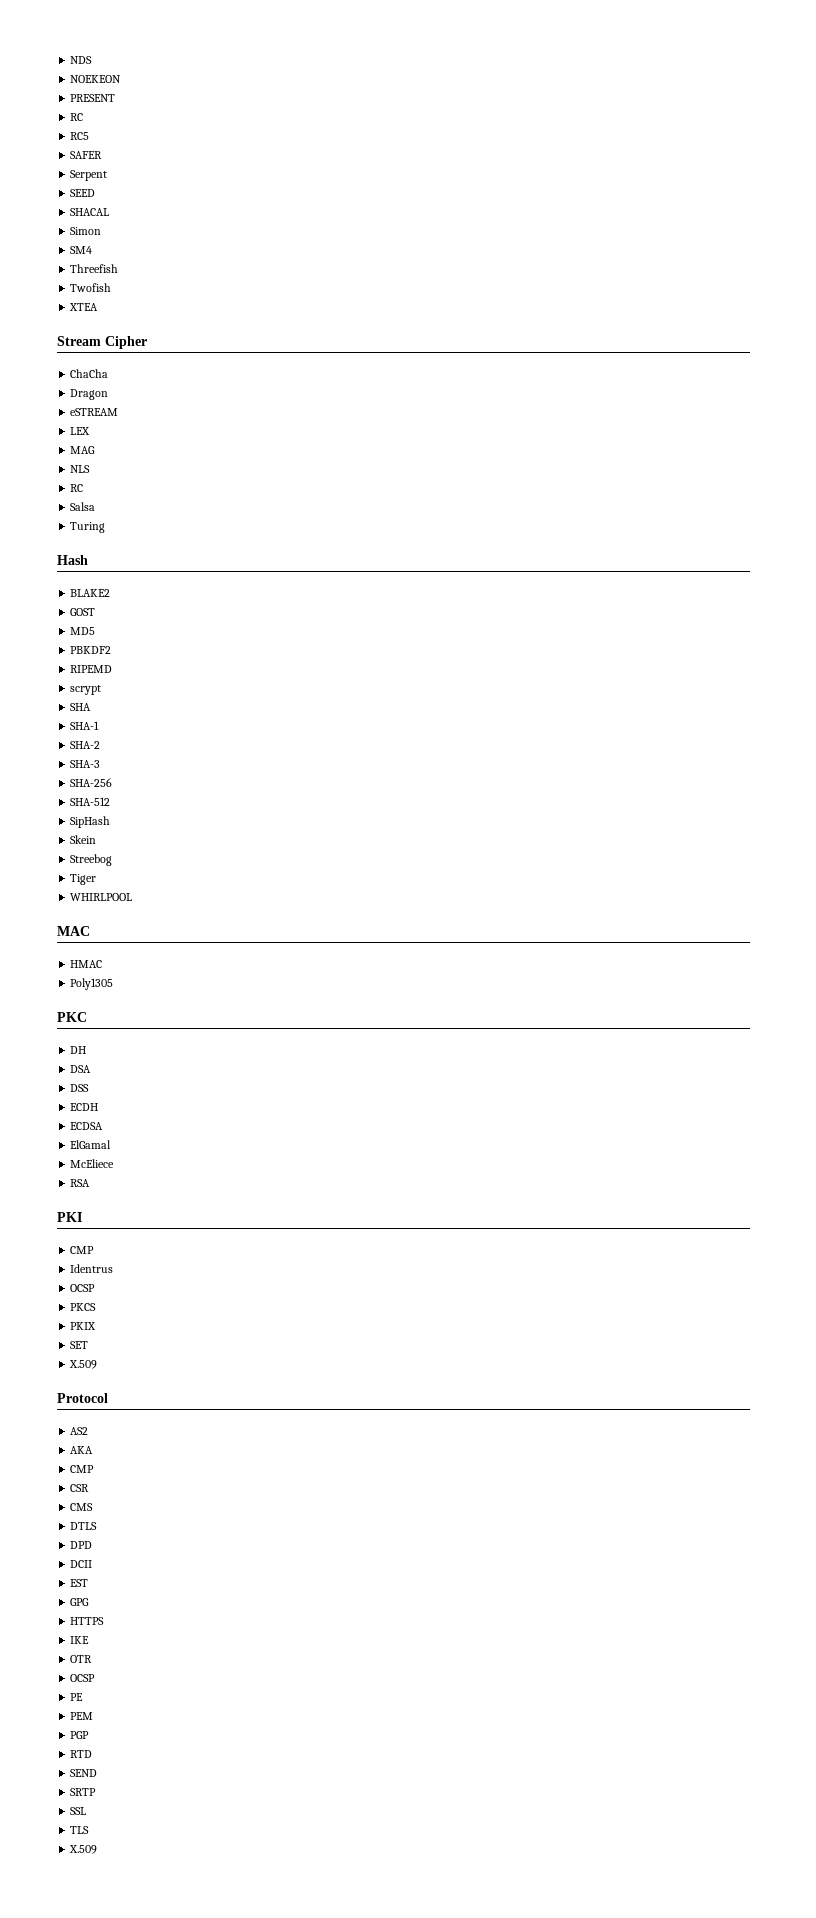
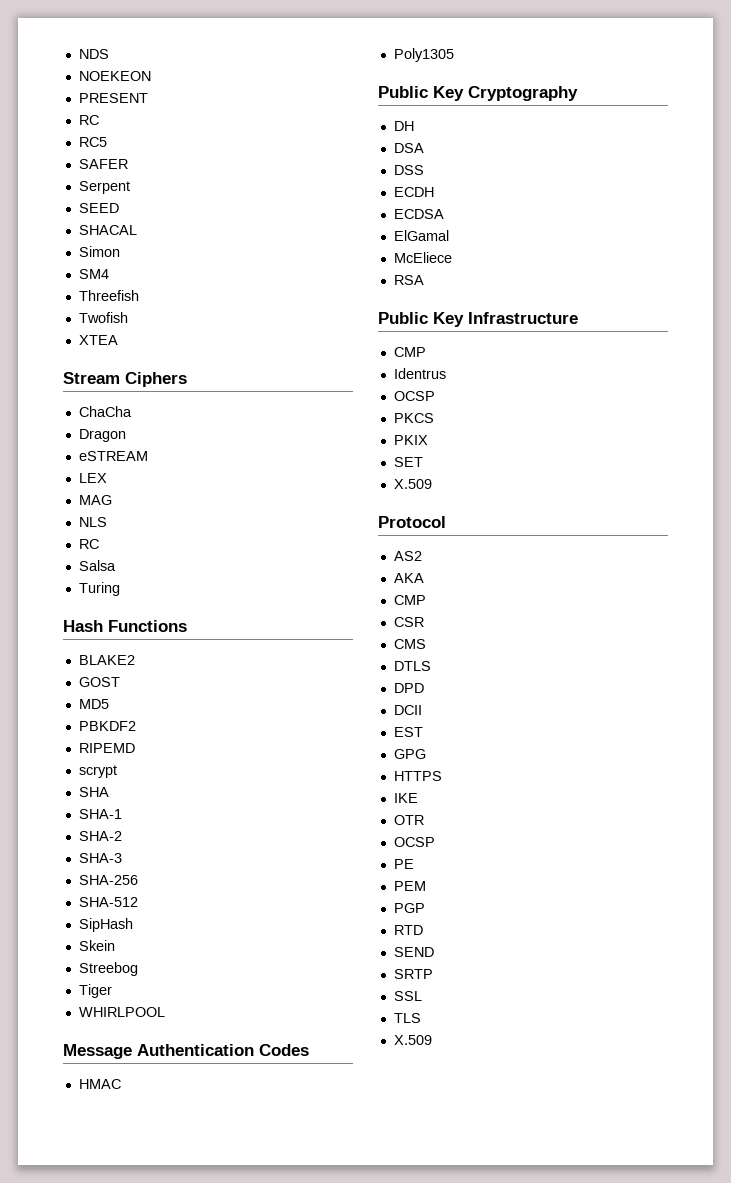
[105,336,147,349] Cipher -> [125,372,187,387] Ciphers
(88, 560) none -> [108,620,187,632] Functions
[57,926,90,936] MAC -> [63,1044,309,1059] Message Authentication Codes
[57,1012,87,1022] PKC -> [378,86,578,101] Public Key Cryptography
[57,1212,82,1222] PKI -> [378,312,578,327] Public Key Infrastructure

